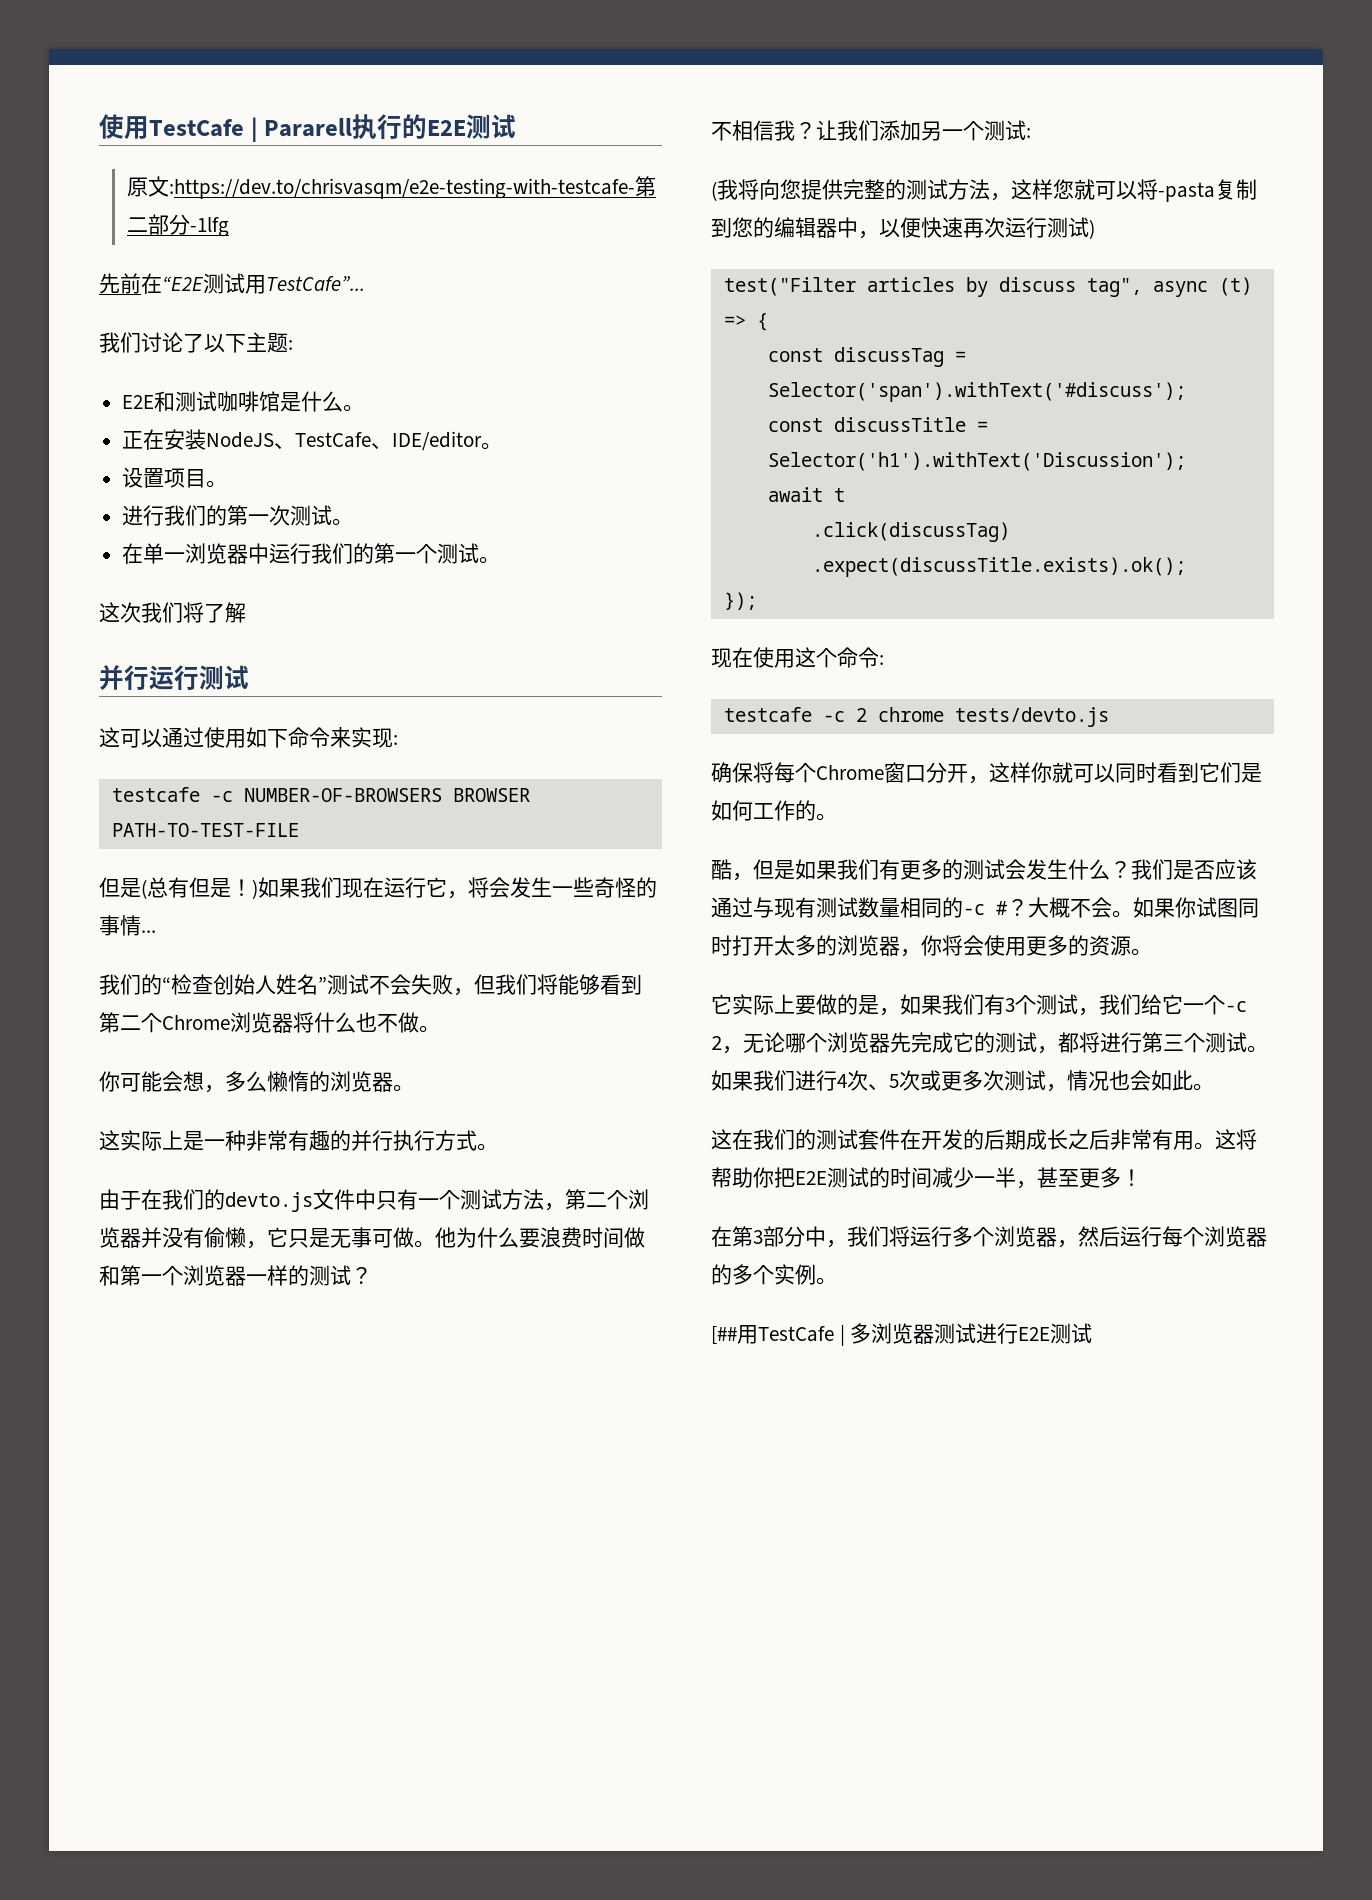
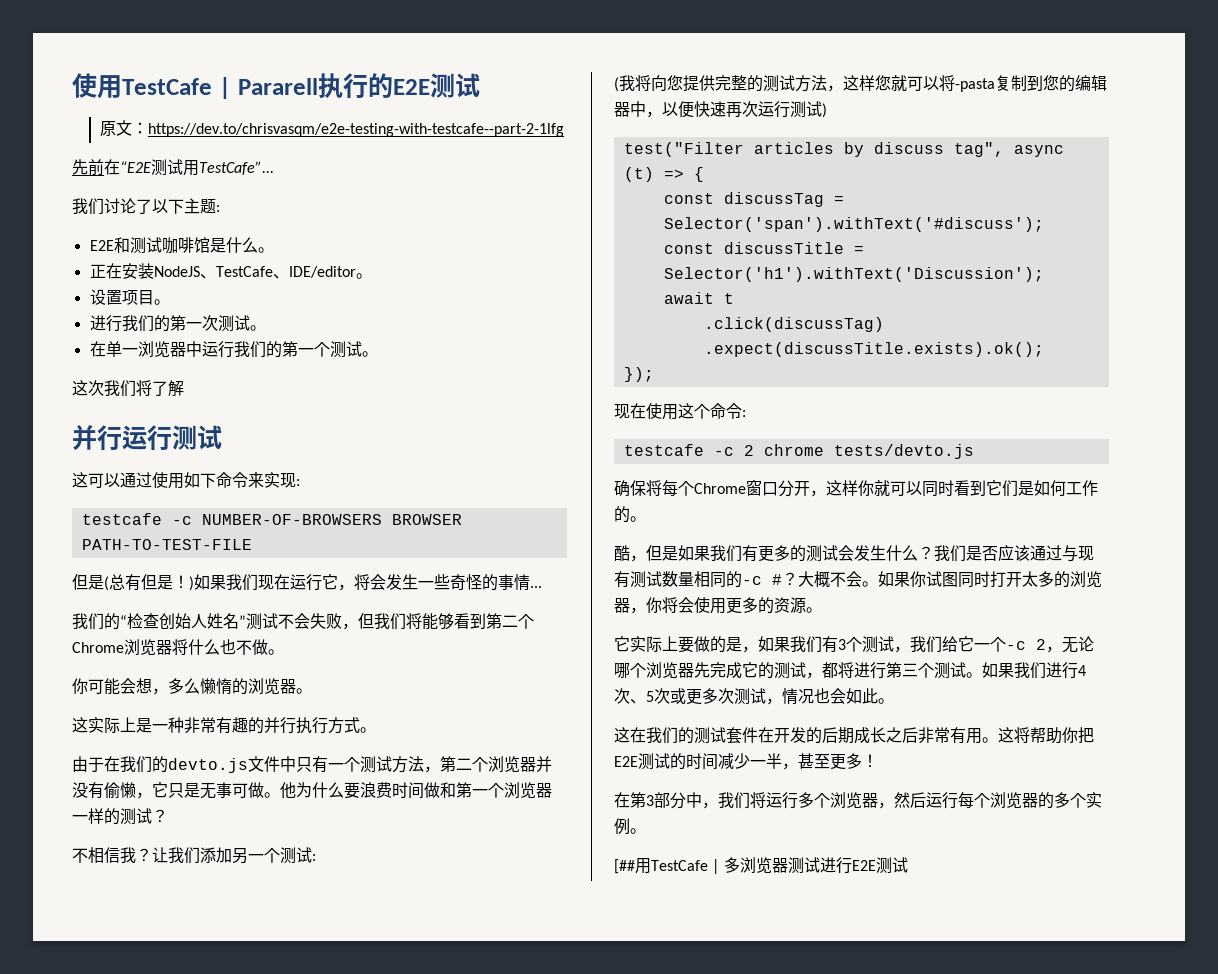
[168,176,656,199] [126,214,229,237] :https://dev.to/chrisvasqm/e2e-testing-with-testcafe-第二部分-1lfg -> [132,122,565,137] ：https://dev.to/chrisvasqm/e2e-testing-with-testcafe--part-2-1lfg

